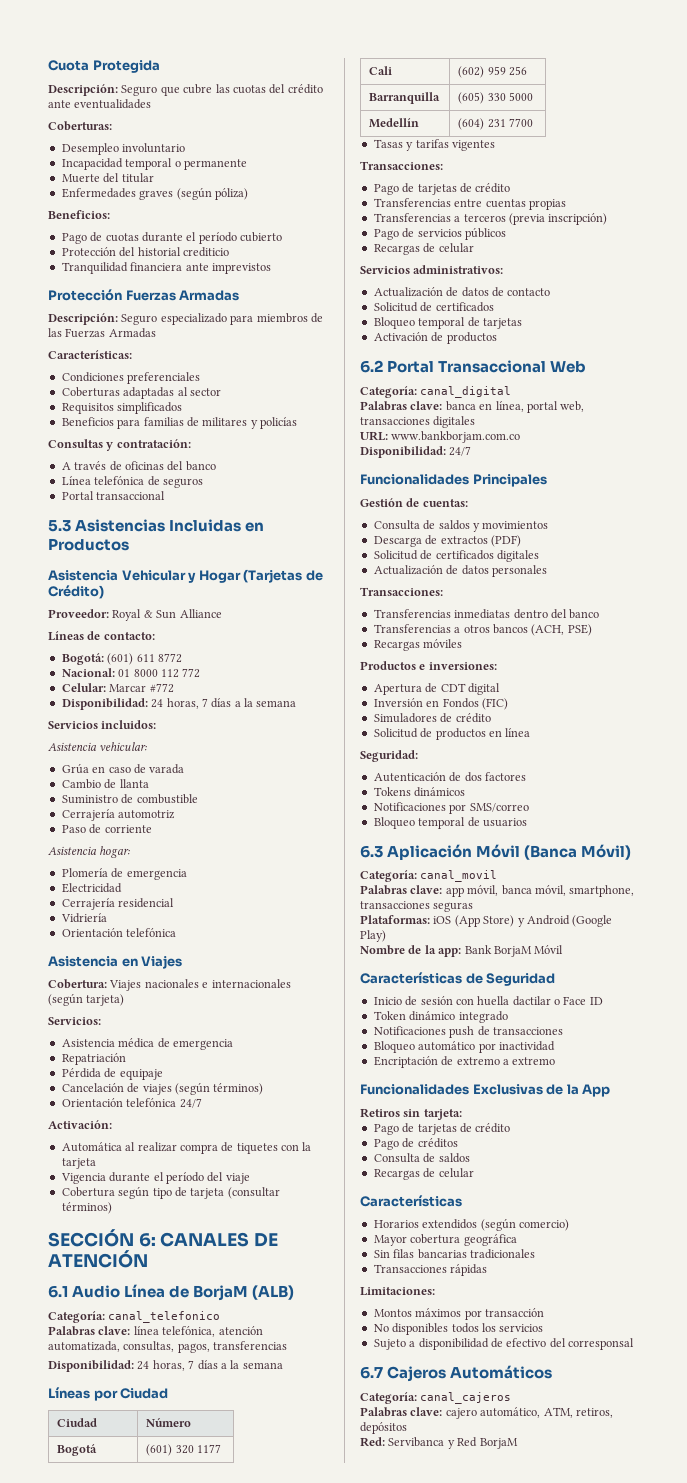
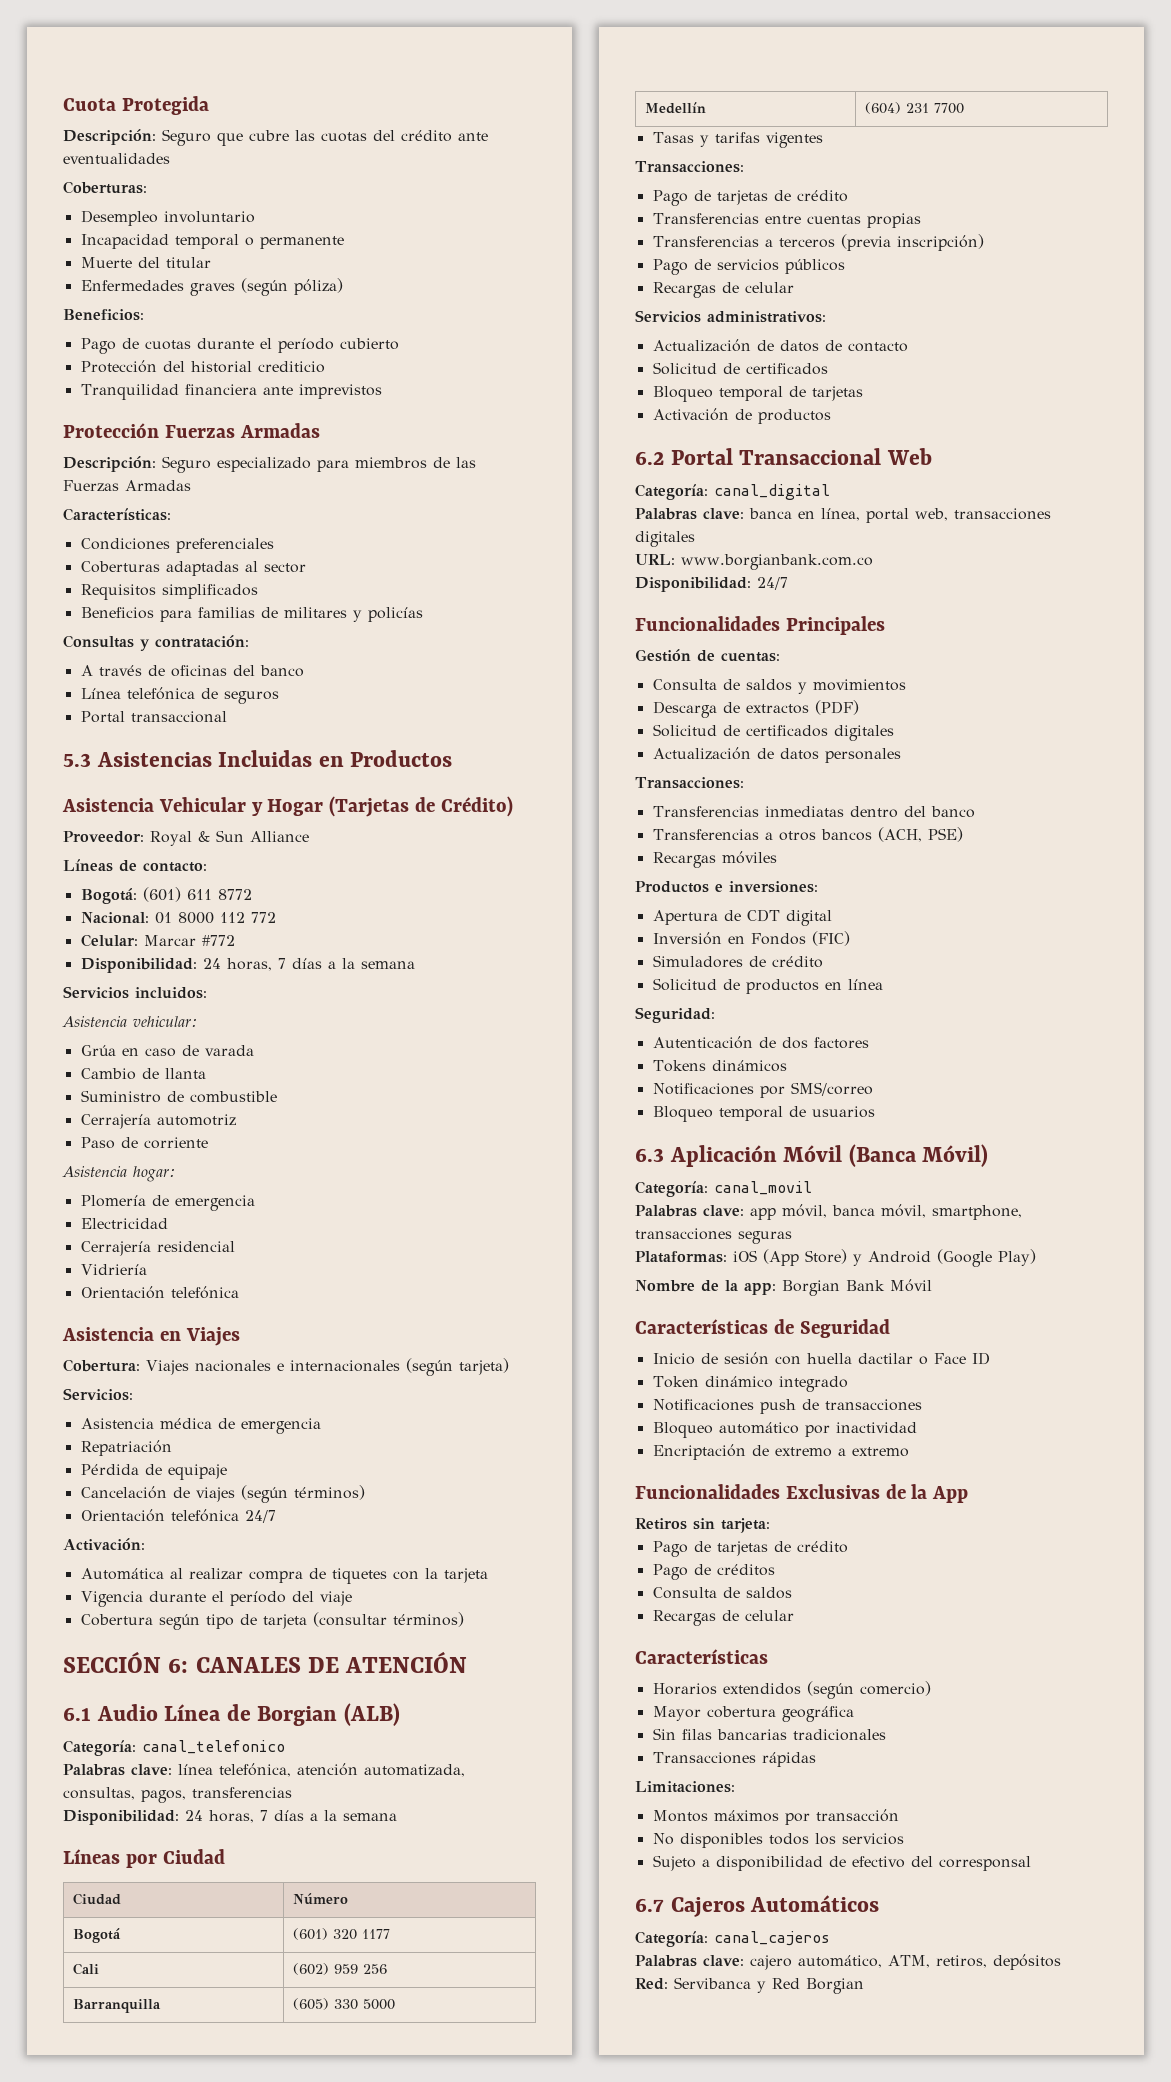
[193,1285,249,1301] BorjaM -> [257,1706,338,1726] Borgian
[391,431,521,443] www.bankborjam.com.co -> [681,554,873,570] www.borgianbank.com.co
[464,945,532,957] Bank BorjaM -> [782,1280,885,1296] Borgian Bank
[479,1438,518,1449] BorjaM -> [806,1978,864,1994] Borgian

